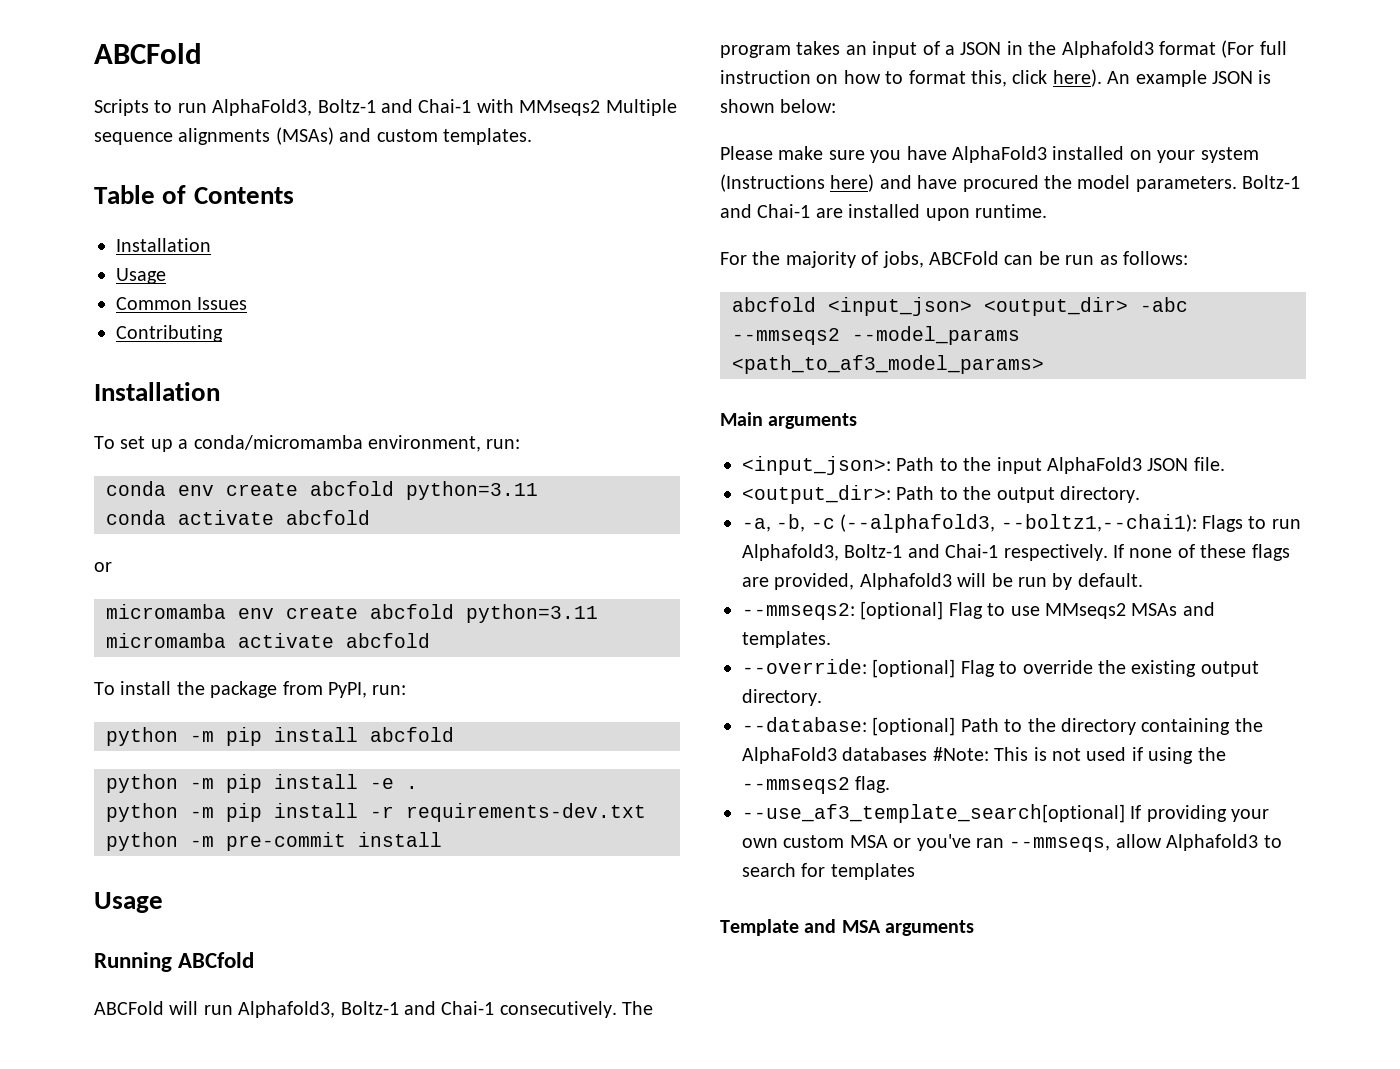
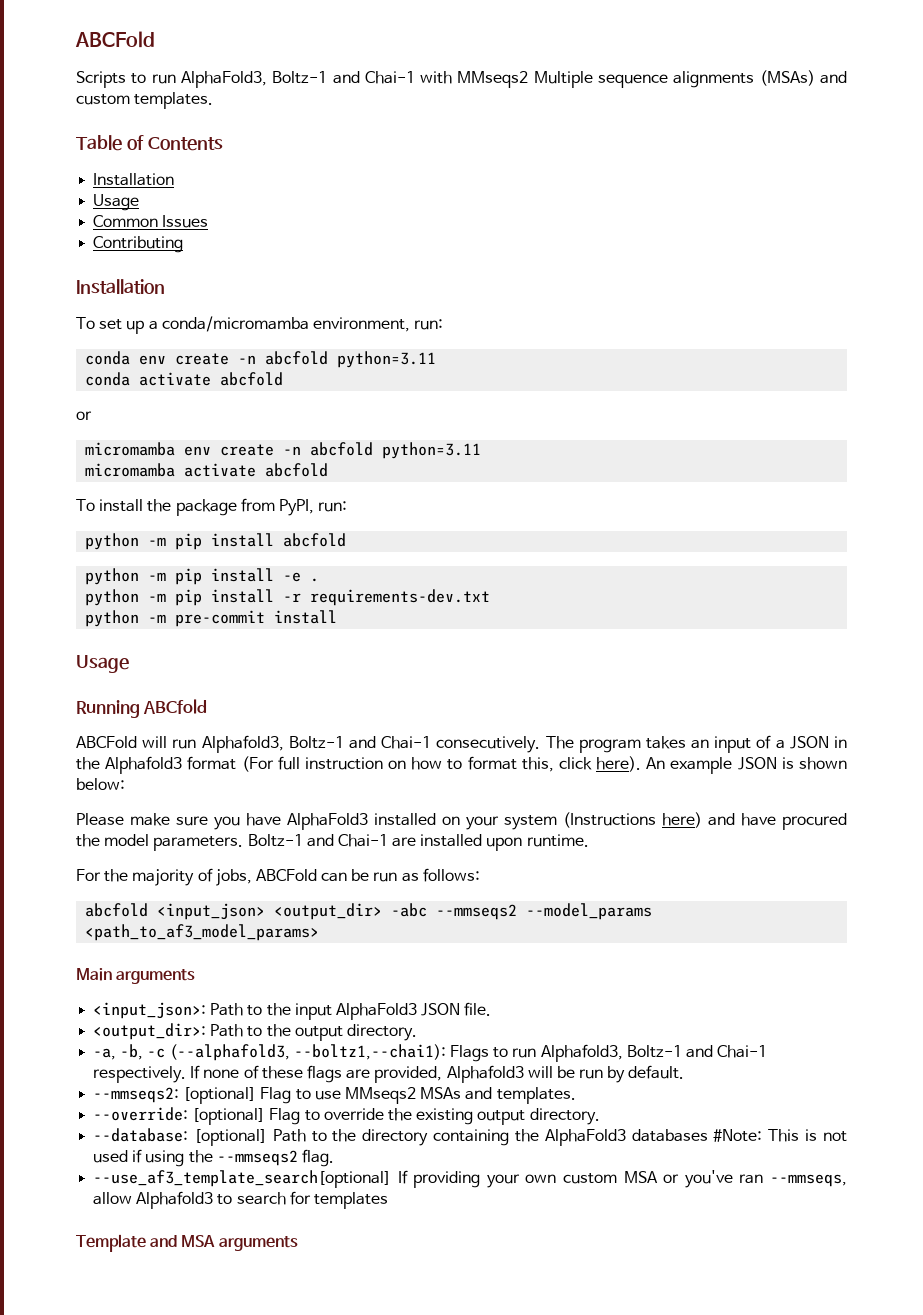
(298, 489) none -> [238,355,257,364] -n
(358, 612) none -> [283,446,302,455] -n

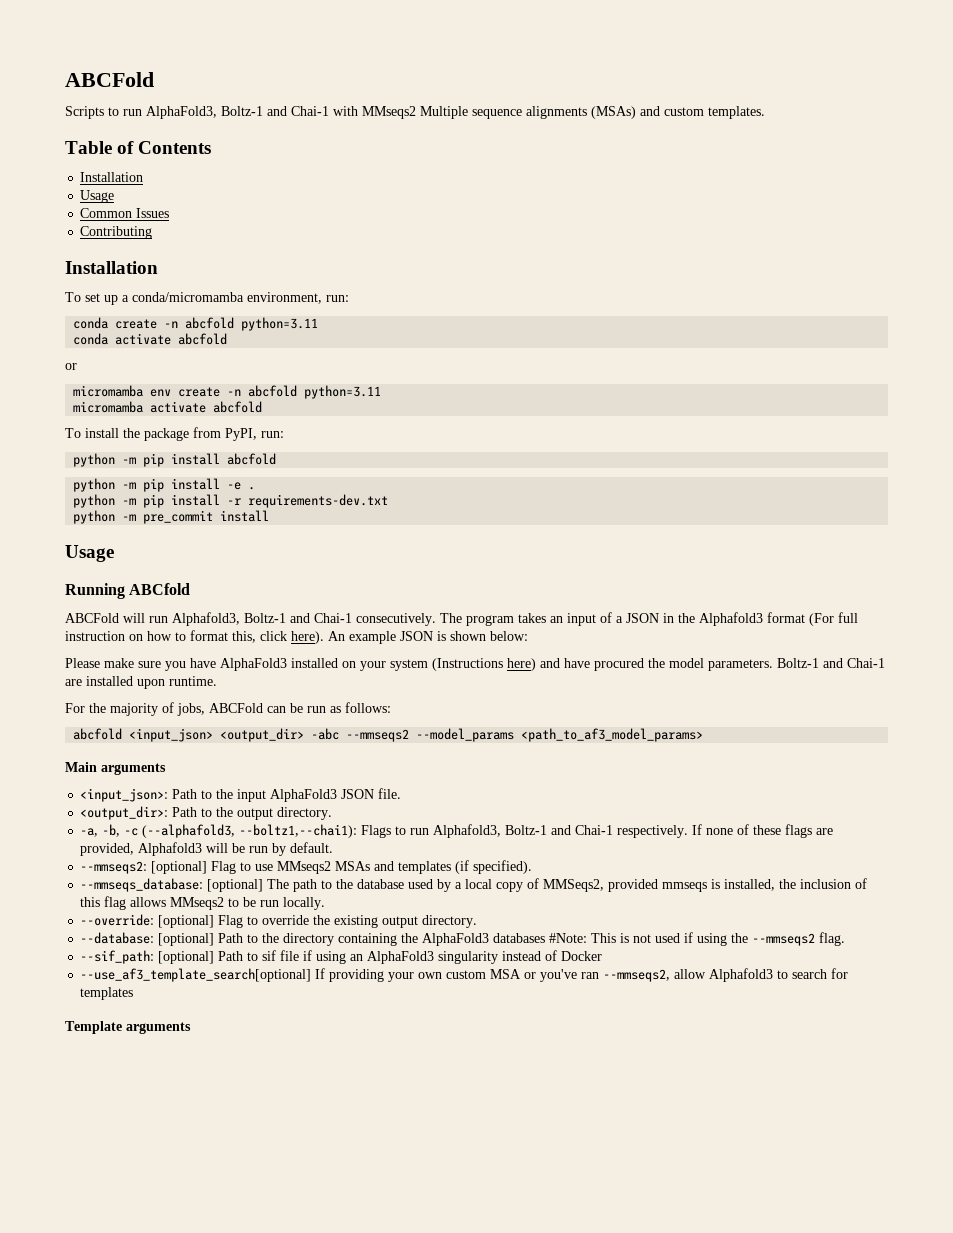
[139,355,167,365] env -> (109, 323) none
[175,610,266,627] pre-commit -> [143,510,214,524] pre_commit
[496,1087,576,1104] templates. -> [398,860,533,874] [80,878,868,892] [80,896,326,910] templates (if specified). // --mmseqs_database: [optional] The path to the database used by a local copy of MMSeqs2, provided mmseqs is installed, the inclusion of this flag allows MMseqs2 to be run locally.
(334, 1158) none -> [80,950,603,964] // --sif_path: [optional] Path to sif file if using an AlphaFold3 singularity instead of Docker
[770,1174,848,1187] --mmseqs, -> [603,969,671,982] --mmseqs2,
[150,1235,216,1247] and MSA -> (122, 1027) none

